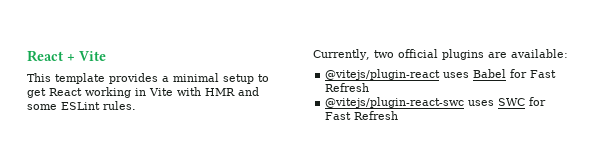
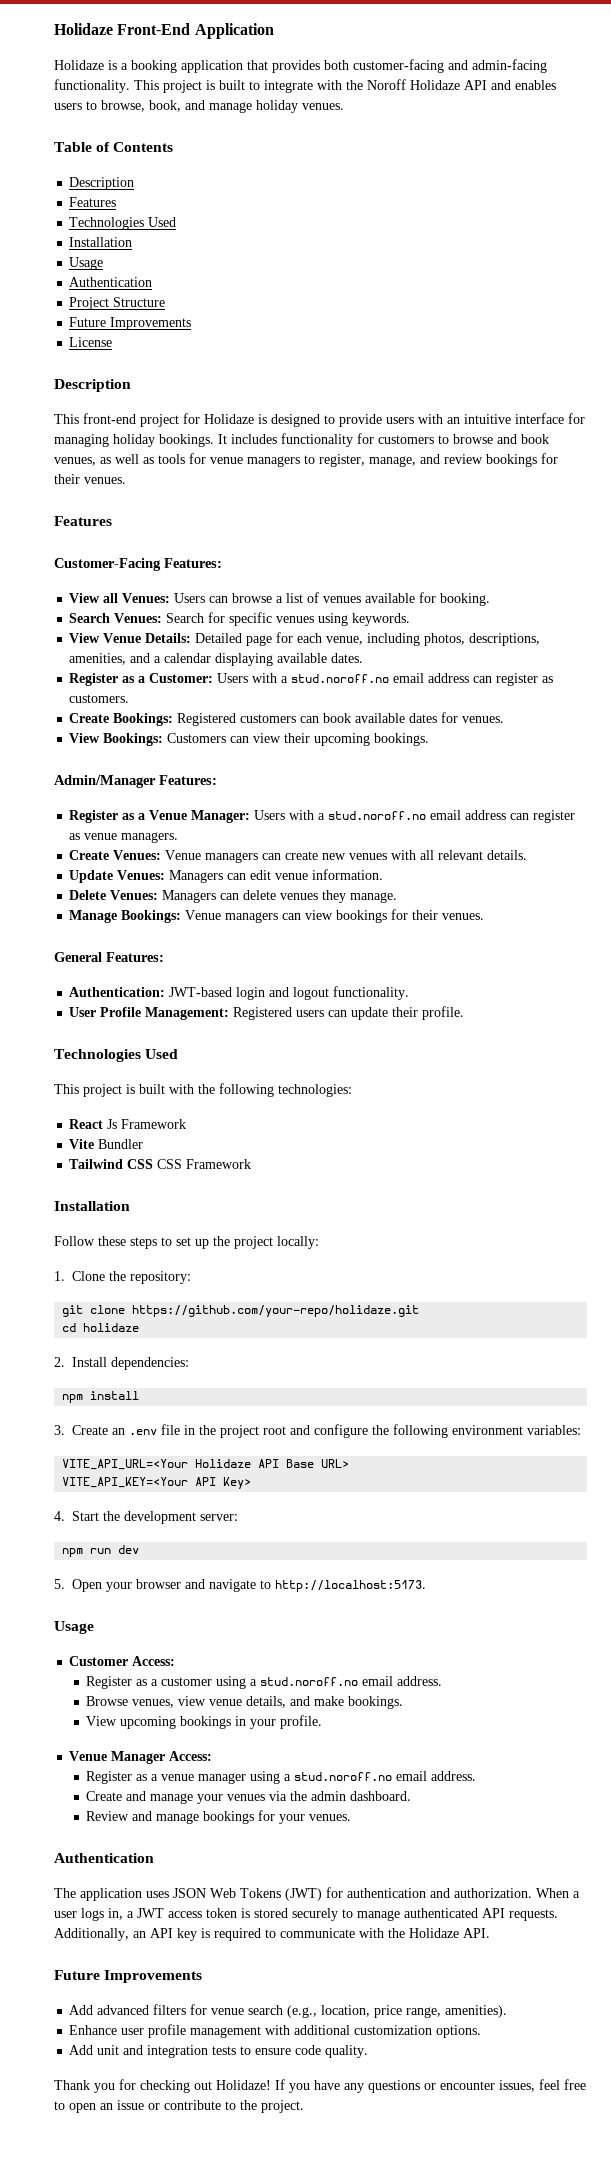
[27,50,106,62] [27,73,269,84] [27,87,259,98] [27,101,136,110] [313,49,568,60] [325,69,557,80] [325,83,370,92] [325,97,547,108] [325,111,399,120] React + Vite // This template provides a minimal setup to get React working in Vite with HMR and some ESLint rules. // Currently, two official plugins are available: // @vitejs/plugin-react uses Babel for Fast Refresh // @vitejs/plugin-react-swc uses SWC for Fast Refresh -> [54,23,274,39] [54,59,547,73] [54,79,556,93] [54,100,344,113] [54,142,174,152] [69,177,135,190] [69,197,117,207] [69,217,177,230] [69,237,133,247] [69,257,104,270] [69,277,153,287] [69,297,166,310] [69,317,192,330] [69,337,113,347] [54,379,131,392] [54,413,585,427] [54,433,549,447] [54,453,558,467] [54,474,126,484] [54,516,112,526] [54,558,222,571] [69,592,491,606] [69,612,411,626] [69,632,541,646] [69,653,364,666] [69,673,554,686] [69,694,130,703] [69,712,505,726] [69,733,430,746] [54,775,217,788] [69,810,576,823] [69,832,179,843] [69,850,528,863] [69,869,384,883] [69,890,398,903] [69,909,485,923] [54,952,164,962] [69,986,410,1000] [69,1006,465,1020] [54,1049,179,1062] [54,1083,352,1097] [69,1119,187,1129] [69,1139,144,1149] [69,1159,252,1169] [54,1201,130,1211] [54,1236,319,1249] [54,1271,191,1284] [62,1305,420,1317] [62,1323,140,1332] [54,1357,189,1370] [62,1391,140,1403] [54,1424,581,1438] [62,1459,350,1470] [62,1477,252,1489] [54,1511,238,1524] [62,1545,140,1557] [54,1579,426,1592] [54,1621,94,1634] [69,1656,176,1666] [86,1676,443,1689] [86,1696,404,1709] [86,1715,323,1729] [69,1751,213,1764] [86,1771,477,1784] [86,1791,412,1804] [86,1810,352,1824] [54,1853,154,1863] [54,1887,580,1901] [54,1908,558,1921] [54,1928,490,1941] [54,1970,203,1983] [69,2004,508,2018] [69,2024,482,2038] [69,2045,369,2058] [54,2079,586,2093] [54,2100,304,2113] Holidaze Front-End Application // Holidaze is a booking application that provides both customer-facing and admin-facing functionality. This project is built to integrate with the Noroff Holidaze API and enables users to browse, book, and manage holiday venues. // Table of Contents // Description // Features // Technologies Used // Installation // Usage // Authentication // Project Structure // Future Improvements // License // Description // This front-end project for Holidaze is designed to provide users with an intuitive interface for managing holiday bookings. It includes functionality for customers to browse and book venues, as well as tools for venue managers to register, manage, and review bookings for their venues. // Features // Customer-Facing Features: // View all Venues: Users can browse a list of venues available for booking. // Search Venues: Search for specific venues using keywords. // View Venue Details: Detailed page for each venue, including photos, descriptions, amenities, and a calendar displaying available dates. // Register as a Customer: Users with a stud.noroff.no email address can register as customers. // Create Bookings: Registered customers can book available dates for venues. // View Bookings: Customers can view their upcoming bookings. // Admin/Manager Features: // Register as a Venue Manager: Users with a stud.noroff.no email address can register as venue managers. // Create Venues: Venue managers can create new venues with all relevant details. // Update Venues: Managers can edit venue information. // Delete Venues: Managers can delete venues they manage. // Manage Bookings: Venue managers can view bookings for their venues. // General Features: // Authentication: JWT-based login and logout functionality. // User Profile Management: Registered users can update their profile. // Technologies Used // This project is built with the following technologies: // React Js Framework // Vite Bundler // Tailwind CSS CSS Framework // Installation // Follow these steps to set up the project locally: // 1. Clone the repository: // git clone https://github.com/your-repo/holidaze.git // cd holidaze // 2. Install dependencies: // npm install // 3. Create an .env file in the project root and configure the following environment variables: // VITE_API_URL=<Your Holidaze API Base URL> // VITE_API_KEY=<Your API Key> // 4. Start the development server: // npm run dev // 5. Open your browser and navigate to http://localhost:5173. // Usage // Customer Access: // Register as a customer using a stud.noroff.no email address. // Browse venues, view venue details, and make bookings. // View upcoming bookings in your profile. // Venue Manager Access: // Register as a venue manager using a stud.noroff.no email address. // Create and manage your venues via the admin dashboard. // Review and manage bookings for your venues. // Authentication // The application uses JSON Web Tokens (JWT) for authentication and authorization. When a user logs in, a JWT access token is stored securely to manage authenticated API requests. Additionally, an API key is required to communicate with the Holidaze API. // Future Improvements // Add advanced filters for venue search (e.g., location, price range, amenities). // Enhance user profile management with additional customization options. // Add unit and integration tests to ensure code quality. // Thank you for checking out Holidaze! If you have any questions or encounter issues, feel free to open an issue or contribute to the project.

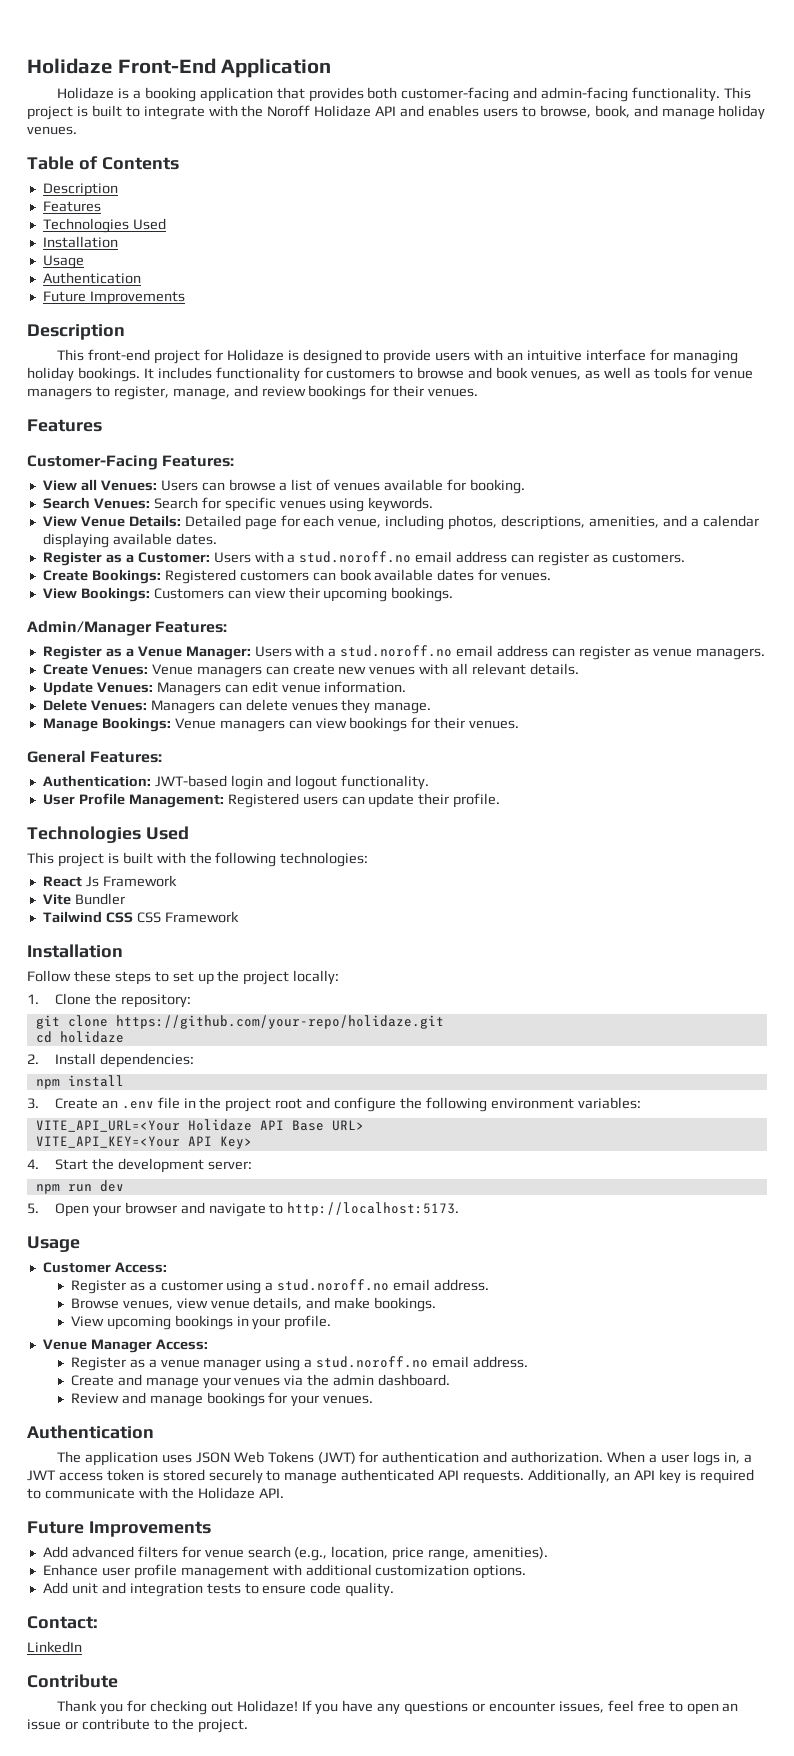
[69,297,166,310] [69,317,192,330] [69,337,113,347] // Project Structure // Future Improvements // License -> [42,291,185,305] // Future Improvements
(369, 2051) none -> [27,1616,98,1629] [27,1641,82,1653] [27,1674,118,1688] // Contact: // LinkedIn // Contribute

